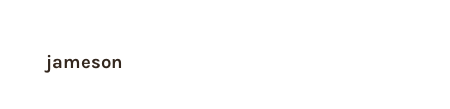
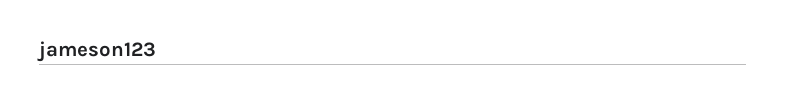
[44,54,123,73] jameson -> [37,41,156,62] jameson123

